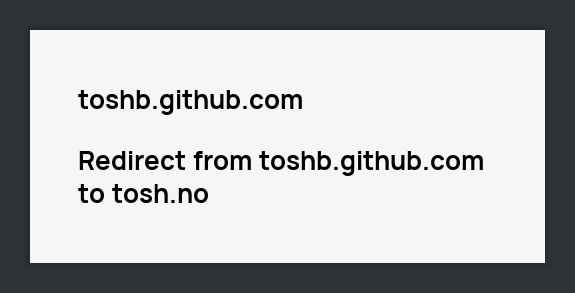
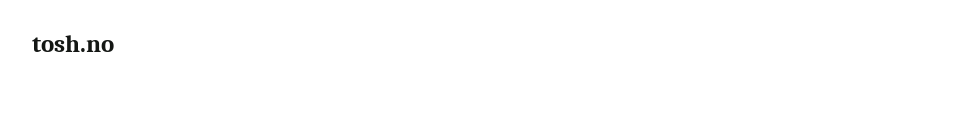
[78,90,303,115] [78,151,485,176] [78,184,105,203] toshb.github.com // Redirect from toshb.github.com to -> (32, 43) none

